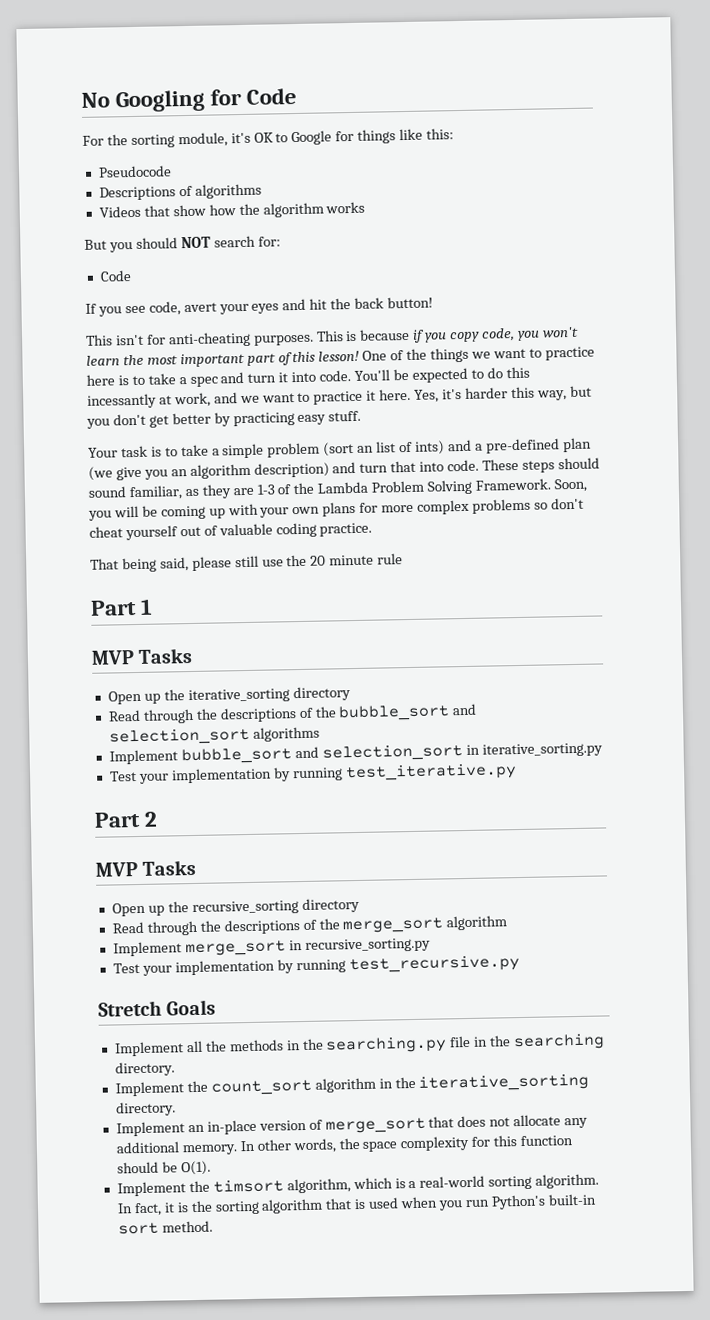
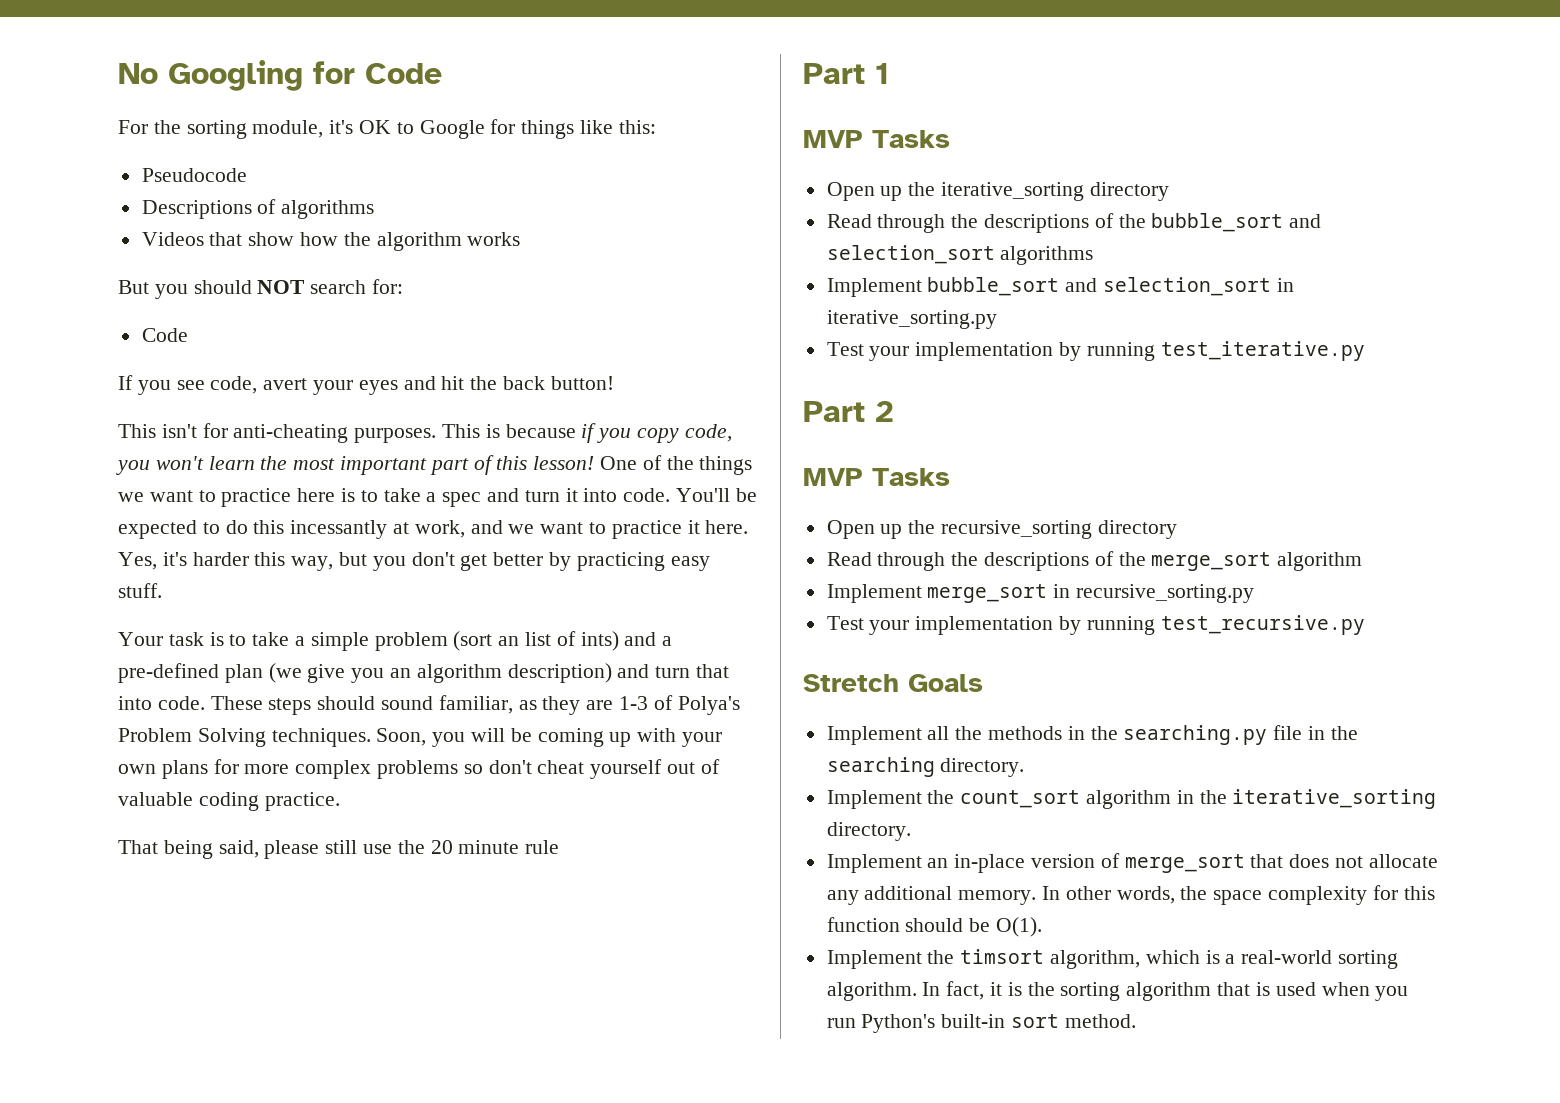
[293,481,369,495] the Lambda -> [677,696,740,715] Polya's
[475,478,552,491] Framework. -> [271,728,371,747] techniques.

